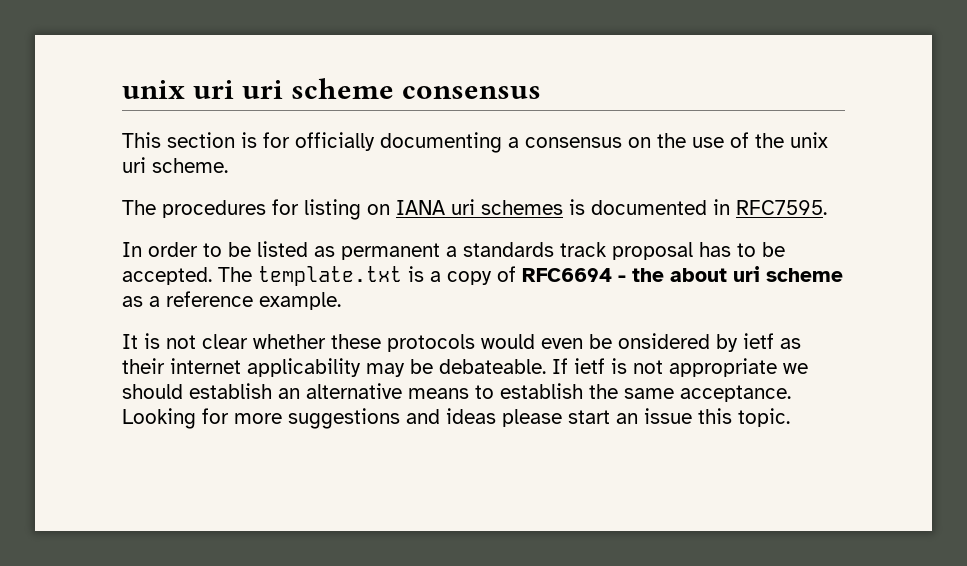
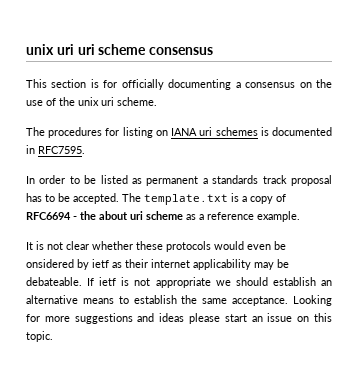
(692, 416) none -> [297,316,310,322] on

